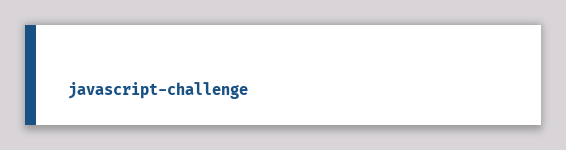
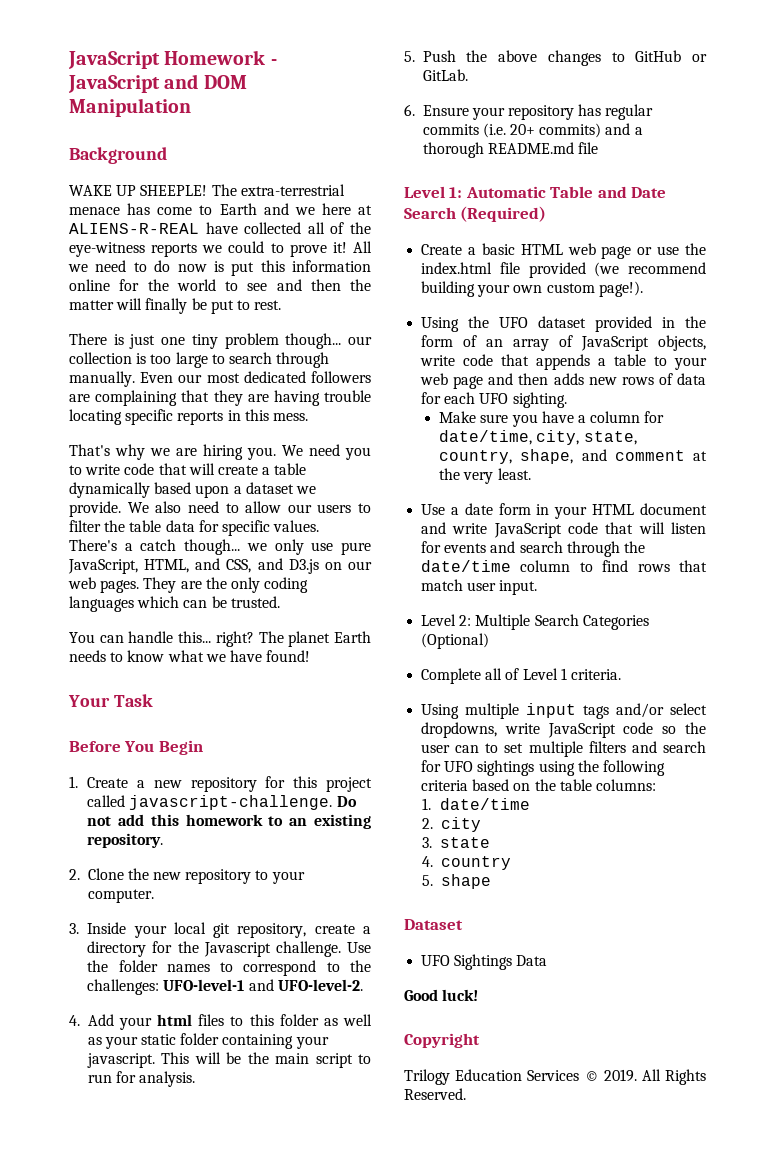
[68,82,248,99] javascript-challenge -> [68,50,277,69] [68,74,247,93] [69,98,191,117] [69,147,167,164] [69,184,345,196] [69,203,372,215] [69,222,371,234] [69,241,372,257] [68,260,371,276] [69,279,371,291] [69,298,282,314] [69,333,372,349] [69,352,330,368] [69,371,371,387] [69,390,371,406] [69,409,308,425] [69,444,371,460] [69,463,307,475] [69,482,316,498] [69,501,371,517] [69,520,320,536] [69,539,372,555] [68,558,372,574] [68,577,309,593] [69,596,280,612] [69,631,371,647] [69,650,311,662] [68,694,153,707] [69,740,203,755] [69,776,372,792] [87,795,357,810] [87,814,371,829] [87,833,164,848] [69,868,305,884] [87,889,154,903] [69,922,371,938] [87,941,371,957] [87,960,371,976] [87,979,363,995] [69,1014,372,1030] [87,1033,329,1049] [86,1052,372,1068] [87,1071,196,1087] [404,50,707,66] [422,69,468,81] [404,104,654,120] [422,123,643,138] [422,142,599,158] [404,186,667,198] [404,206,547,222] [421,243,706,259] [421,262,706,278] [421,281,643,297] [421,316,706,332] [421,335,706,351] [420,354,707,370] [420,373,706,389] [421,392,567,408] [439,411,665,427] [439,430,637,445] [439,449,707,464] [439,468,531,484] [421,503,707,519] [421,522,706,538] [421,541,645,557] [421,560,707,572] [421,579,538,595] [421,614,649,630] [421,633,490,649] [421,668,621,684] [421,703,707,719] [421,722,706,738] [421,741,706,757] [421,760,665,776] [421,779,656,791] [422,798,531,810] [422,817,481,832] [422,837,491,848] [422,856,511,870] [422,874,491,889] [404,919,463,930] [421,954,548,970] [404,989,479,1001] [404,1033,480,1048] [404,1069,706,1085] [404,1088,466,1100] JavaScript Homework - JavaScript and DOM Manipulation // Background // WAKE UP SHEEPLE! The extra-terrestrial menace has come to Earth and we here at ALIENS-R-REAL have collected all of the eye-witness reports we could to prove it! All we need to do now is put this information online for the world to see and then the matter will finally be put to rest. // There is just one tiny problem though... our collection is too large to search through manually. Even our most dedicated followers are complaining that they are having trouble locating specific reports in this mess. // That's why we are hiring you. We need you to write code that will create a table dynamically based upon a dataset we provide. We also need to allow our users to filter the table data for specific values. There's a catch though... we only use pure JavaScript, HTML, and CSS, and D3.js on our web pages. They are the only coding languages which can be trusted. // You can handle this... right? The planet Earth needs to know what we have found! // Your Task // Before You Begin // 1. Create a new repository for this project called javascript-challenge. Do not add this homework to an existing repository. // 2. Clone the new repository to your computer. // 3. Inside your local git repository, create a directory for the Javascript challenge. Use the folder names to correspond to the challenges: UFO-level-1 and UFO-level-2. // 4. Add your html files to this folder as well as your static folder containing your javascript. This will be the main script to run for analysis. // 5. Push the above changes to GitHub or GitLab. // 6. Ensure your repository has regular commits (i.e. 20+ commits) and a thorough README.md file // Level 1: Automatic Table and Date Search (Required) // Create a basic HTML web page or use the index.html file provided (we recommend building your own custom page!). // Using the UFO dataset provided in the form of an array of JavaScript objects, write code that appends a table to your web page and then adds new rows of data for each UFO sighting. // Make sure you have a column for date/time, city, state, country, shape, and comment at the very least. // Use a date form in your HTML document and write JavaScript code that will listen for events and search through the date/time column to find rows that match user input. // Level 2: Multiple Search Categories (Optional) // Complete all of Level 1 criteria. // Using multiple input tags and/or select dropdowns, write JavaScript code so the user can to set multiple filters and search for UFO sightings using the following criteria based on the table columns: // 1. date/time // 2. city // 3. state // 4. country // 5. shape // Dataset // UFO Sightings Data // Good luck! // Copyright // Trilogy Education Services © 2019. All Rights Reserved.

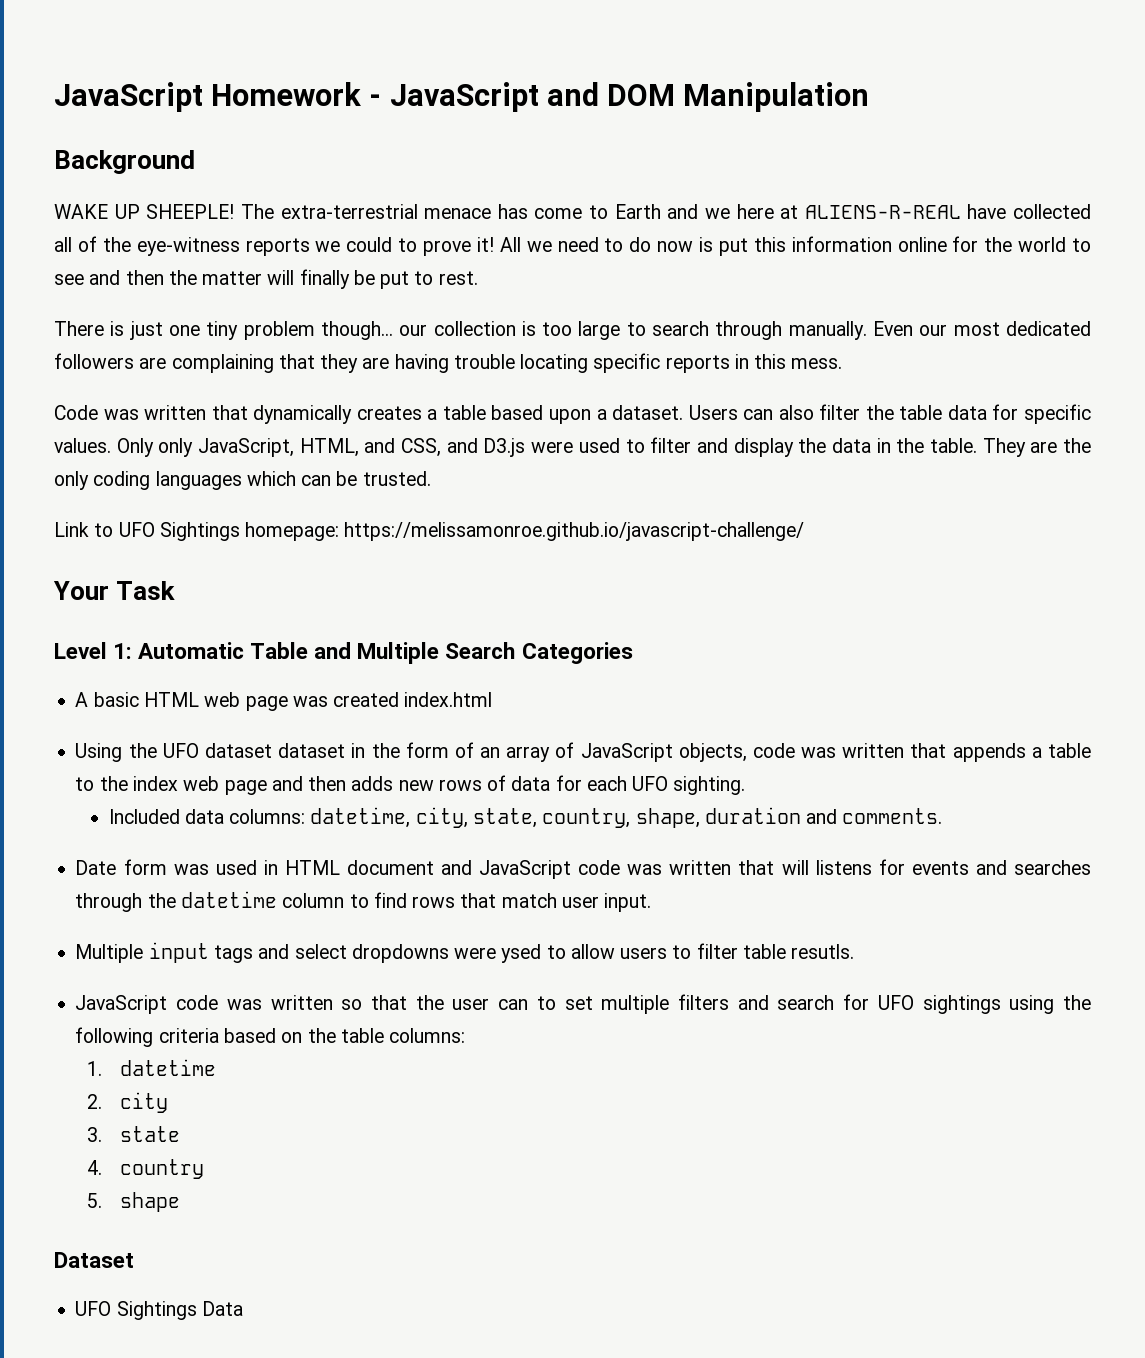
[69,444,371,460] [69,463,307,475] [69,482,150,498] That's why we are hiring you. We need you to write code that will create a table dynamically -> [54,405,486,424] Code was written that dynamically creates a table
[245,482,316,494] [69,501,371,517] dataset we provide. We also need to allow our users to -> [612,405,814,420] dataset. Users can also
[69,539,372,555] There's a catch though... we only use pure -> [116,438,194,457] Only only
[324,561,372,570] [68,577,140,593] on our web pages. -> [531,437,977,457] were used to filter and display the data in the table.
[69,631,371,647] [69,650,311,662] [68,694,153,707] [69,740,203,755] [69,776,372,792] [87,795,357,810] [87,814,371,829] [87,833,164,848] [69,868,305,884] [87,889,154,903] [69,922,371,938] [87,941,371,957] [87,960,371,976] [87,979,363,995] [69,1014,372,1030] [87,1033,329,1049] [86,1052,372,1068] [87,1071,196,1087] [404,50,707,66] [422,69,468,81] [404,104,654,120] [422,123,643,138] [422,142,599,158] You can handle this... right? The planet Earth needs to know what we have found! // Your Task // Before You Begin // 1. Create a new repository for this project called javascript-challenge. Do not add this homework to an existing repository. // 2. Clone the new repository to your computer. // 3. Inside your local git repository, create a directory for the Javascript challenge. Use the folder names to correspond to the challenges: UFO-level-1 and UFO-level-2. // 4. Add your html files to this folder as well as your static folder containing your javascript. This will be the main script to run for analysis. // 5. Push the above changes to GitHub or GitLab. // 6. Ensure your repository has regular commits (i.e. 20+ commits) and a thorough README.md file -> [54,522,805,541] [53,581,176,600] Link to UFO Sightings homepage: https://melissamonroe.github.io/javascript-challenge/ // Your Task
[631,187,667,198] [404,206,547,222] [421,243,706,259] [421,262,706,278] [421,281,643,297] Date Search (Required) // Create a basic HTML web page or use the index.html file provided (we recommend building your own custom page!). -> [357,642,633,664] [75,692,493,711] Multiple Search Categories // A basic HTML web page was created index.html
[595,316,653,332] provided -> [278,743,346,758] dataset
[420,354,494,366] write code -> [752,743,905,758] code was written
[674,357,707,370] your -> [99,776,178,791] the index
[439,411,665,427] [439,430,637,445] [439,449,707,464] [439,468,531,484] [421,503,588,519] Make sure you have a column for date/time, city, state, country, shape, and comment at the very least. // Use a date form in your -> [108,807,943,828] [75,859,278,875] Included data columns: datetime, city, state, country, shape, duration and comments. // Date form was used in
[452,522,706,538] write JavaScript code that will listen -> [479,860,872,879] JavaScript code was written that will listens
[519,541,563,553] search -> [1014,860,1091,875] searches
[421,560,512,572] date/time -> [180,891,277,908] datetime
[421,614,649,630] [421,633,490,649] [421,668,621,684] [421,703,707,719] [421,722,677,738] Level 2: Multiple Search Categories (Optional) // Complete all of Level 1 criteria. // Using multiple input tags and/or select dropdowns, write JavaScript code so -> [75,942,855,963] [75,995,408,1014] Multiple input tags and select dropdowns were ysed to allow users to filter table resutls. // JavaScript code was written so that
[440,798,531,810] date/time -> [120,1059,217,1076] datetime
[404,989,479,1001] [404,1033,480,1048] [404,1069,706,1085] [404,1088,466,1100] // Good luck! // Copyright // Trilogy Education Services © 2019. All Rights Reserved. -> (243, 1308) none

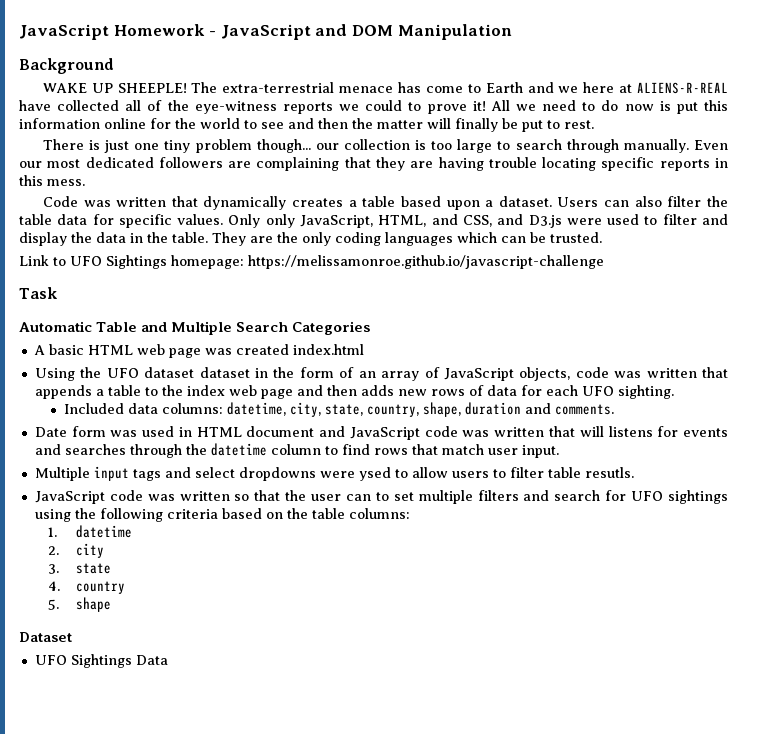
[344,522,805,541] [53,581,109,600] https://melissamonroe.github.io/javascript-challenge/ // Your -> [248,255,604,269] https://melissamonroe.github.io/javascript-challenge //
[54,642,133,659] Level 1: -> (57, 293) none

